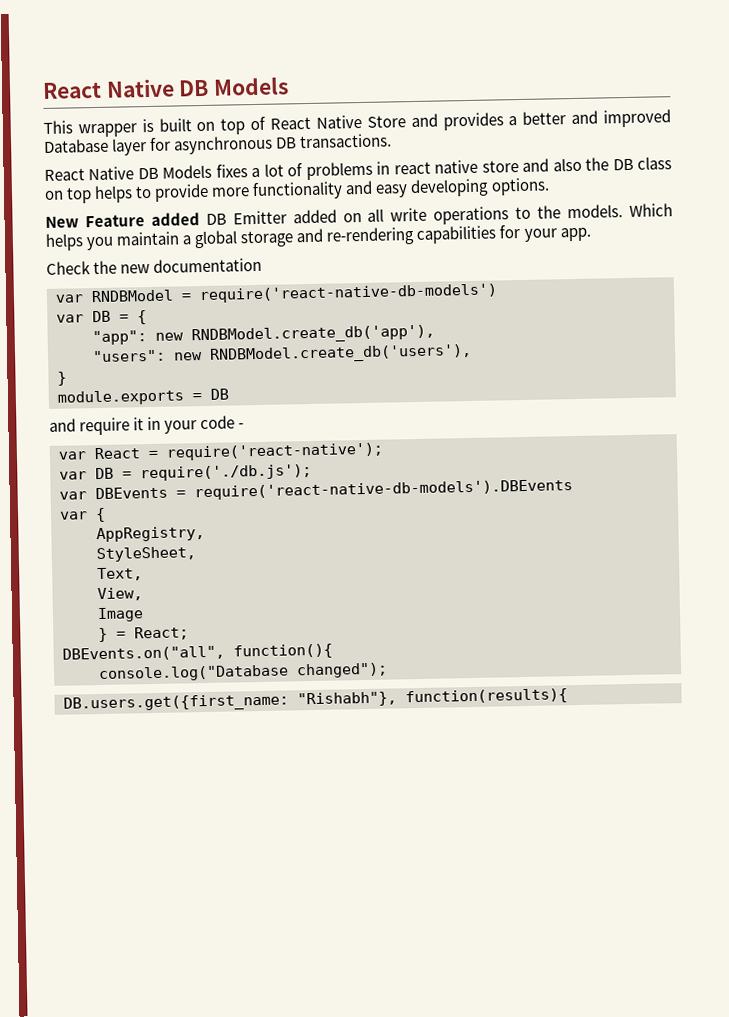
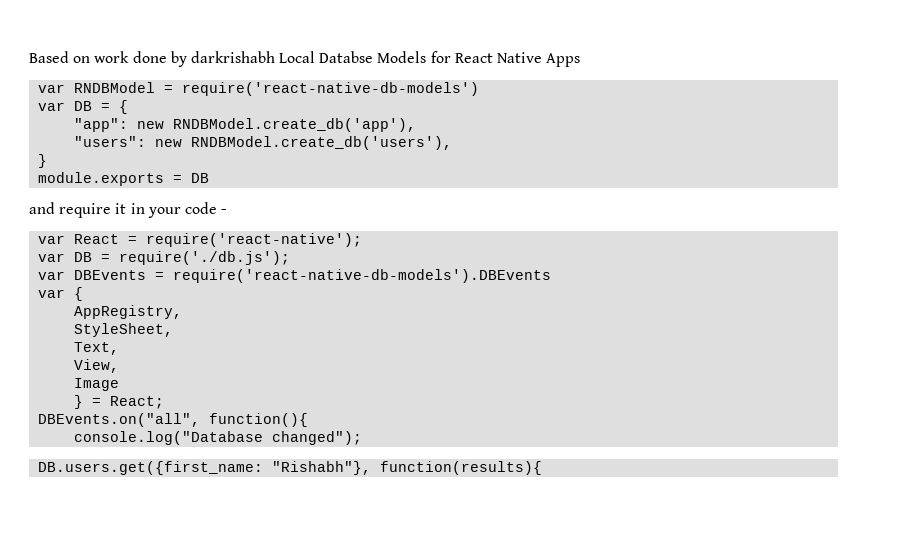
[42,76,290,99] [43,109,672,138] [43,133,393,156] [44,156,673,181] [44,177,550,204] [45,203,673,228] [45,225,591,251] [46,257,263,275] React Native DB Models // This wrapper is built on top of React Native Store and provides a better and improved Database layer for asynchronous DB transactions. // React Native DB Models fixes a lot of problems in react native store and also the DB class on top helps to provide more functionality and easy developing options. // New Feature added DB Emitter added on all write operations to the models. Which helps you maintain a global storage and re-rendering capabilities for your app. // Check the new documentation -> [29,51,581,67] Based on work done by darkrishabh Local Databse Models for React Native Apps

